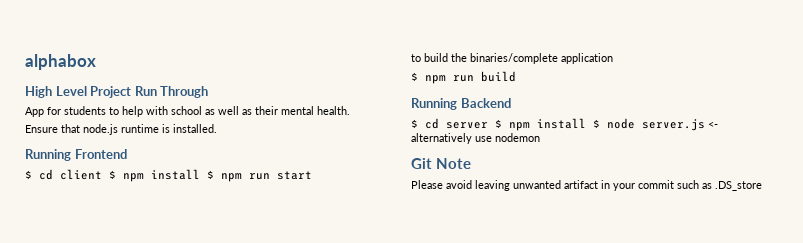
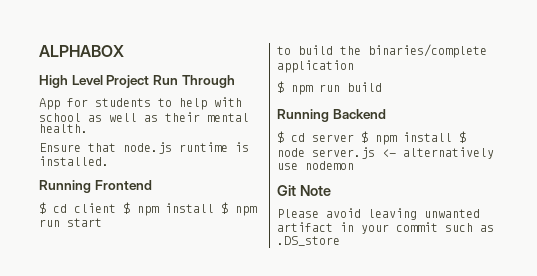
[25,54,96,70] alphabox -> [39,45,124,57] ALPHABOX

